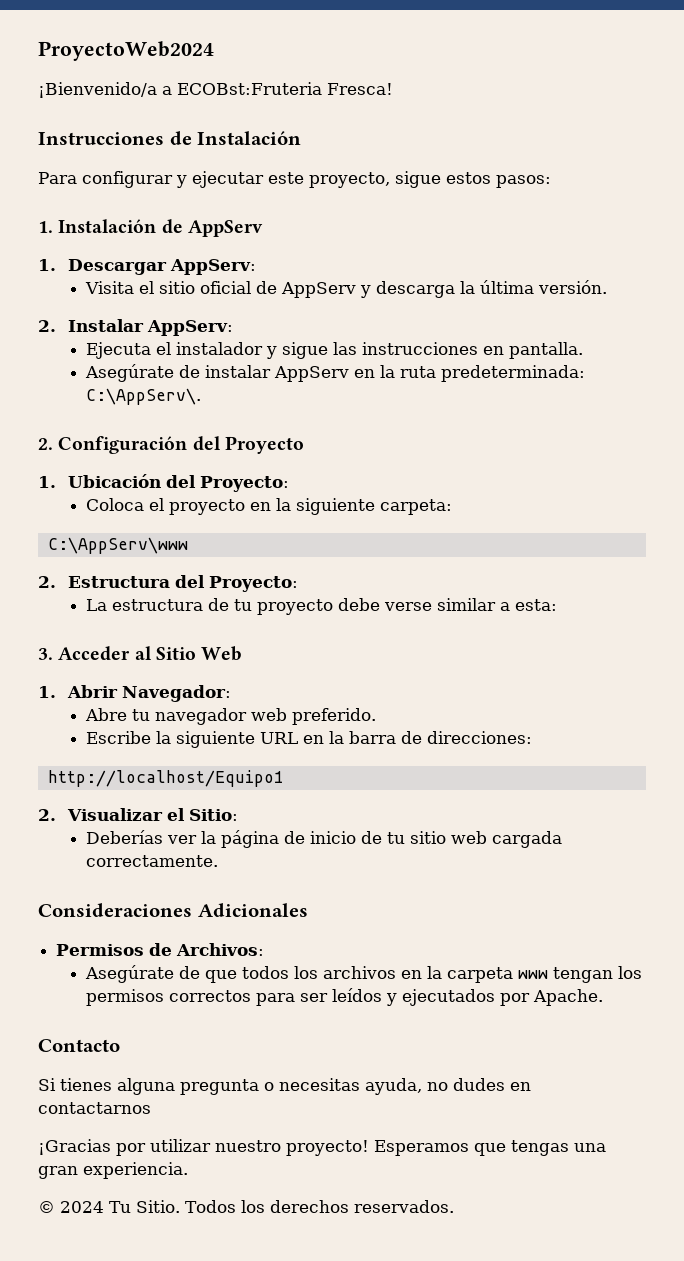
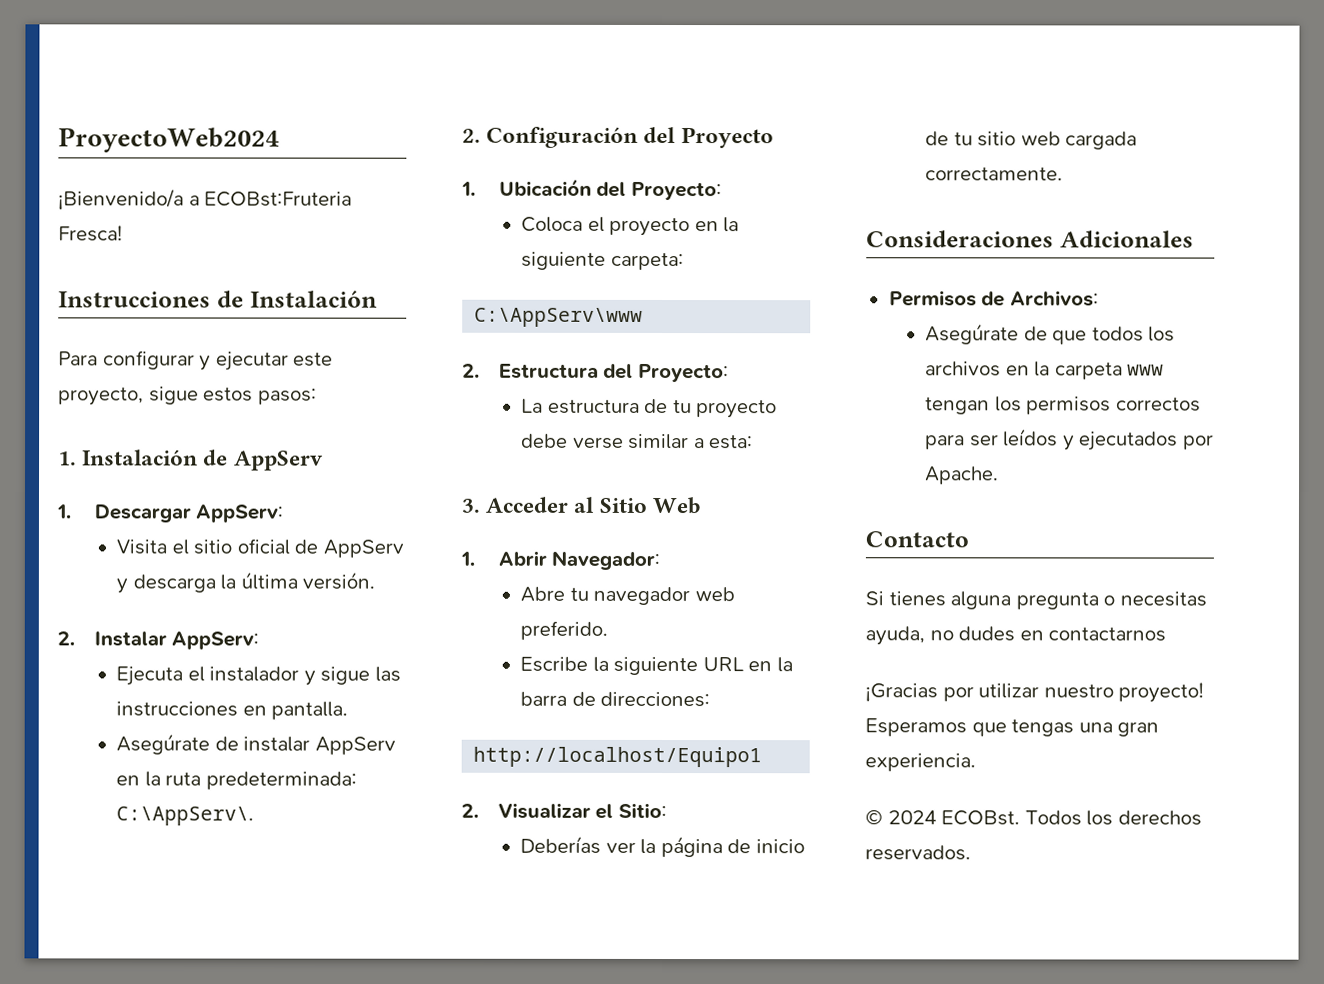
[109,1200,180,1213] Tu Sitio. -> [941,810,1021,826] ECOBst.

